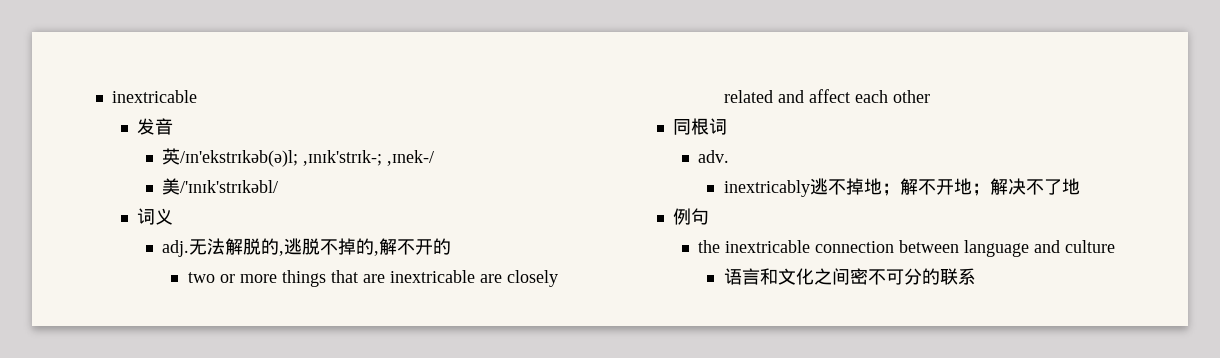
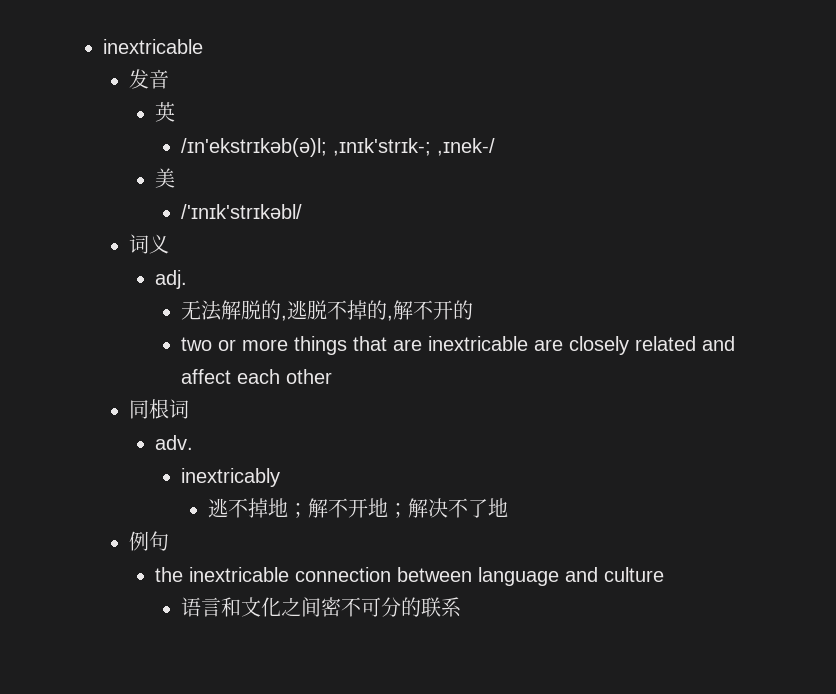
(181, 156) none -> (176, 112) //
(181, 186) none -> (176, 178) //
(190, 248) none -> (188, 279) //
(810, 188) none -> (281, 477) //

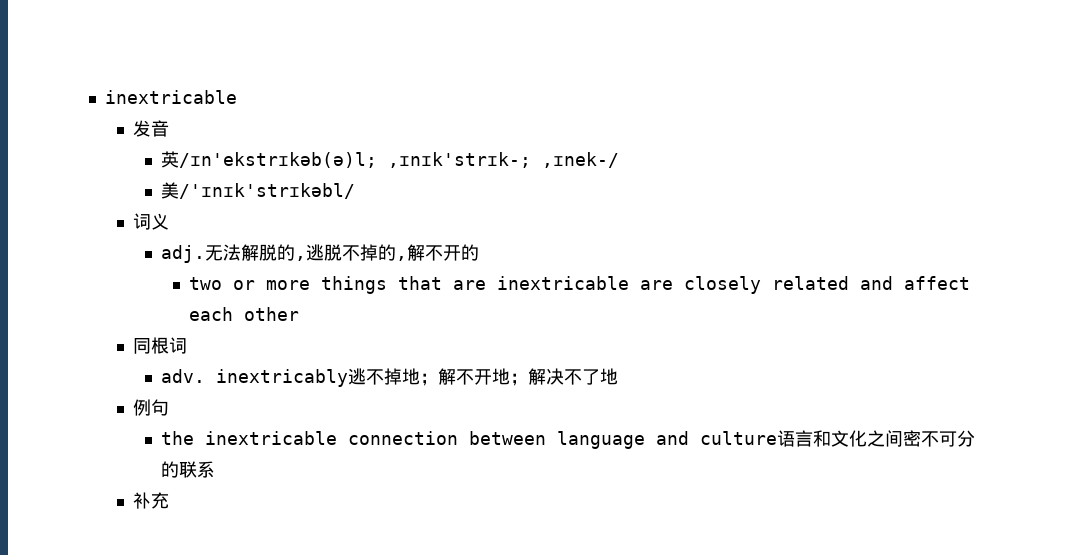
(176, 112) // -> (179, 159) none
(176, 178) // -> (179, 190) none
(188, 279) // -> (205, 254) none
(194, 442) // -> (205, 376) none
(281, 477) // -> (348, 378) none
(665, 574) // -> (777, 438) none
(462, 607) none -> [132,492,169,509] // 补充

